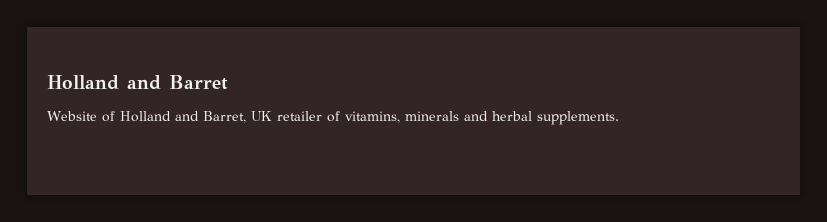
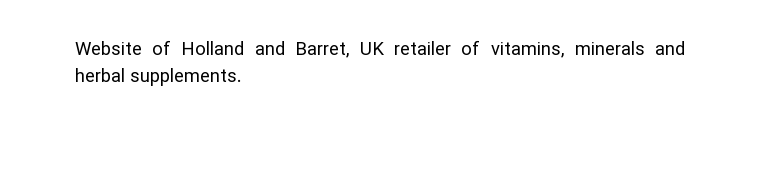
[47,75,228,90] Holland and Barret // -> (75, 48) none

